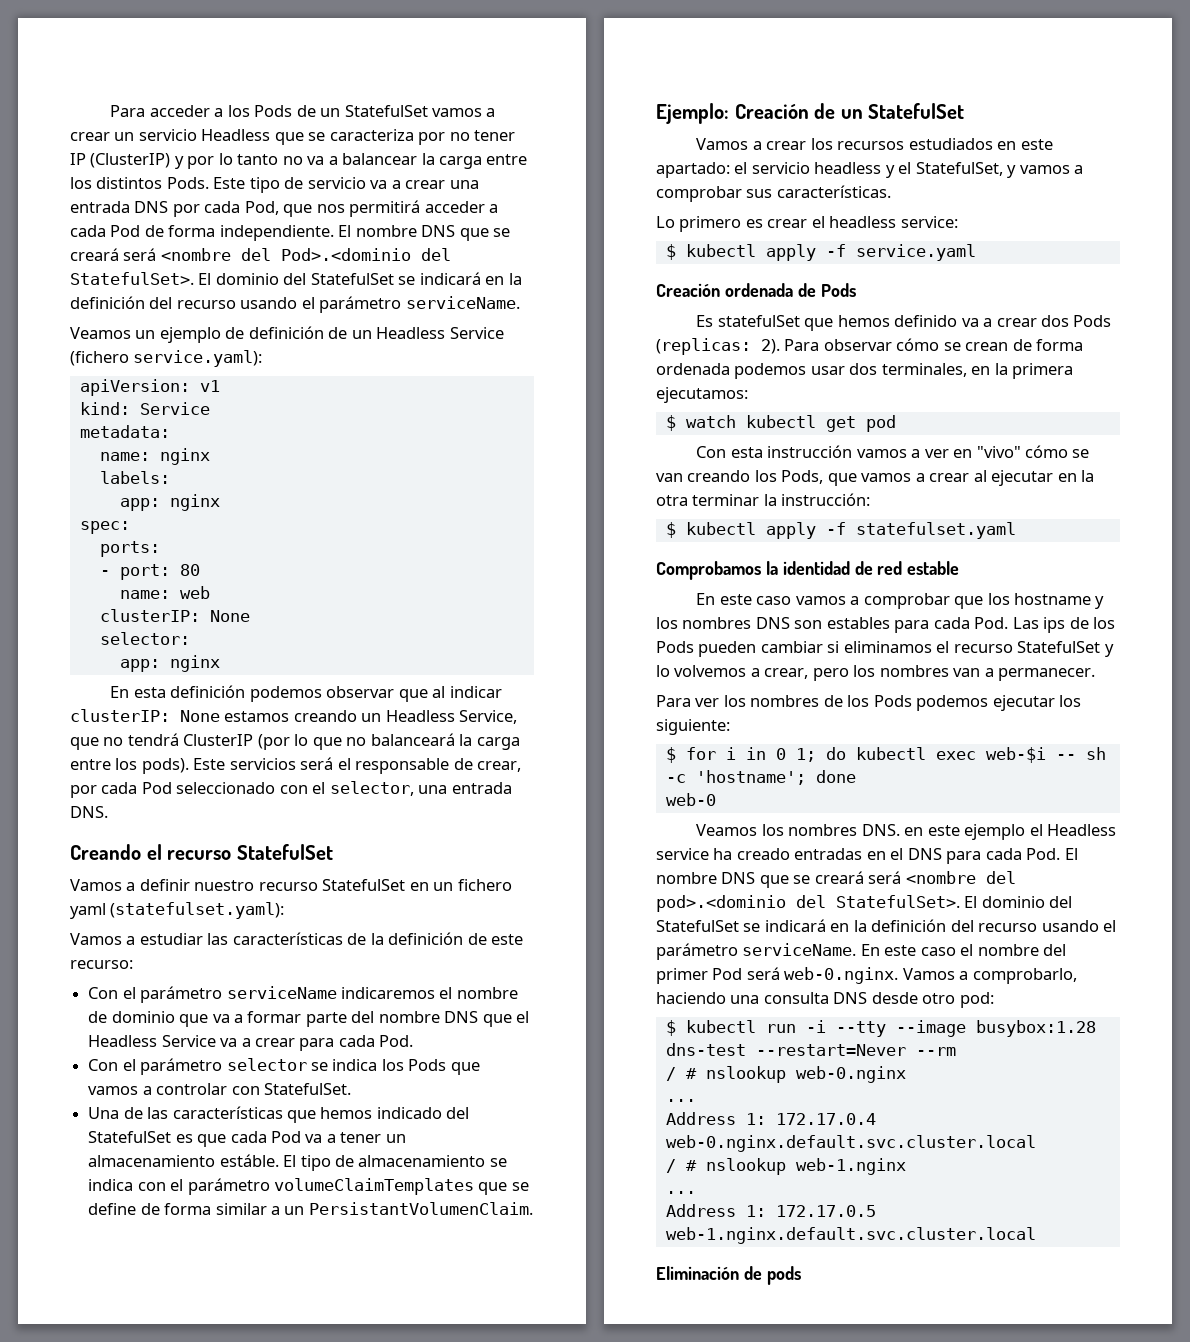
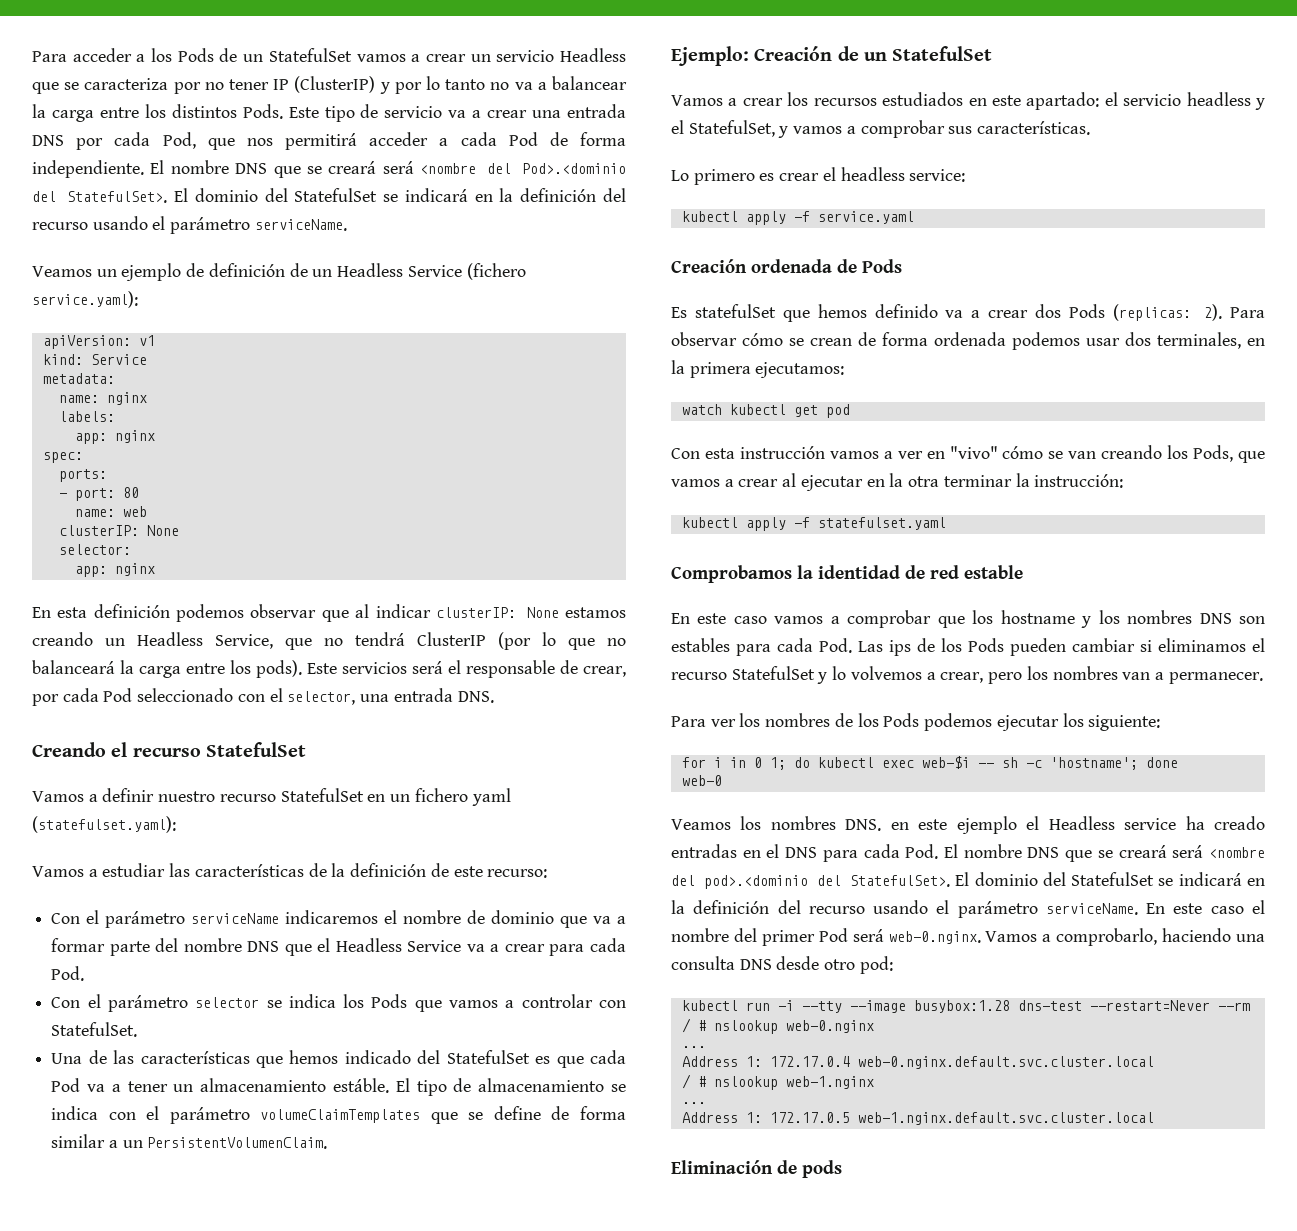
[308,1202,533,1215] PersistantVolumenClaim. -> [147,1137,328,1149] PersistentVolumenClaim.
[665,244,676,260] $ -> (966, 175) none
[665,415,676,431] $ -> (845, 370) none
[665,522,676,538] $ -> (1124, 481) none
[665,747,676,763] $ -> (1161, 723) none
[665,1020,676,1036] $ -> (893, 965) none

